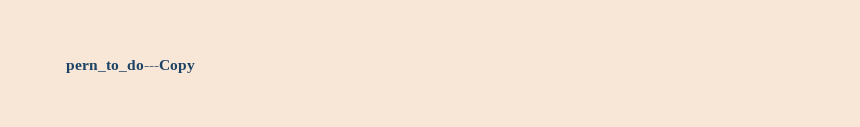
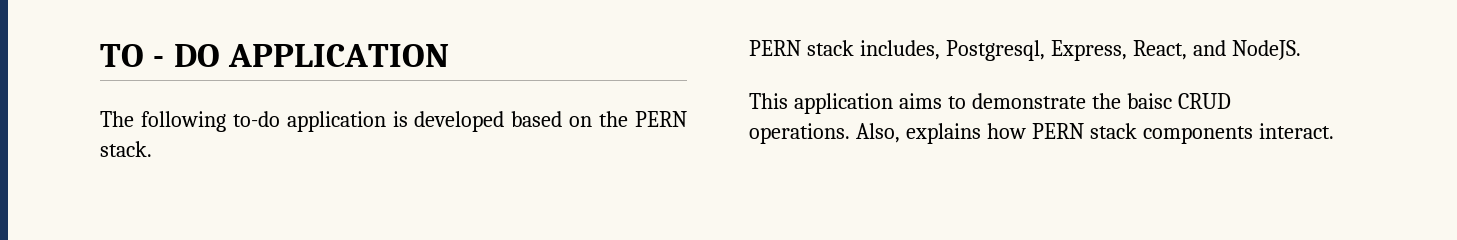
[66,60,195,73] pern_to_do---Copy -> [100,44,449,67] [100,111,688,132] [100,141,152,157] [749,40,1301,61] [749,93,1231,114] [749,123,1334,144] TO - DO APPLICATION // The following to-do application is developed based on the PERN stack. // PERN stack includes, Postgresql, Express, React, and NodeJS. // This application aims to demonstrate the baisc CRUD operations. Also, explains how PERN stack components interact.

